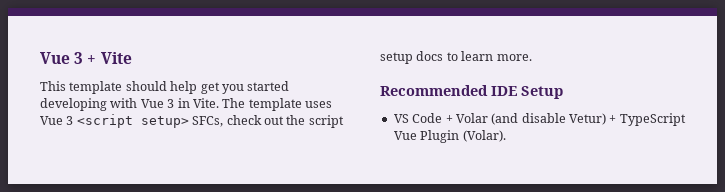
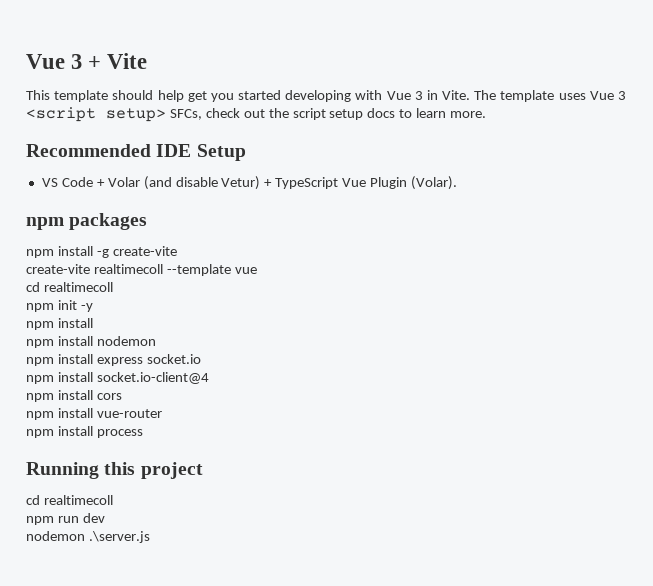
(506, 136) none -> [26,213,148,230] [26,246,177,258] [26,264,257,276] [26,282,113,292] [26,300,93,312] [26,318,93,330] [26,336,156,348] [26,354,201,366] [26,372,209,384] [26,390,122,402] [26,408,162,420] [26,426,143,438] [26,462,203,479] [26,495,113,505] [26,513,105,525] [26,531,150,543] // npm packages // npm install -g create-vite // create-vite realtimecoll --template vue // cd realtimecoll // npm init -y // npm install // npm install nodemon // npm install express socket.io // npm install socket.io-client@4 // npm install cors // npm install vue-router // npm install process // Running this project // cd realtimecoll // npm run dev // nodemon .\server.js

